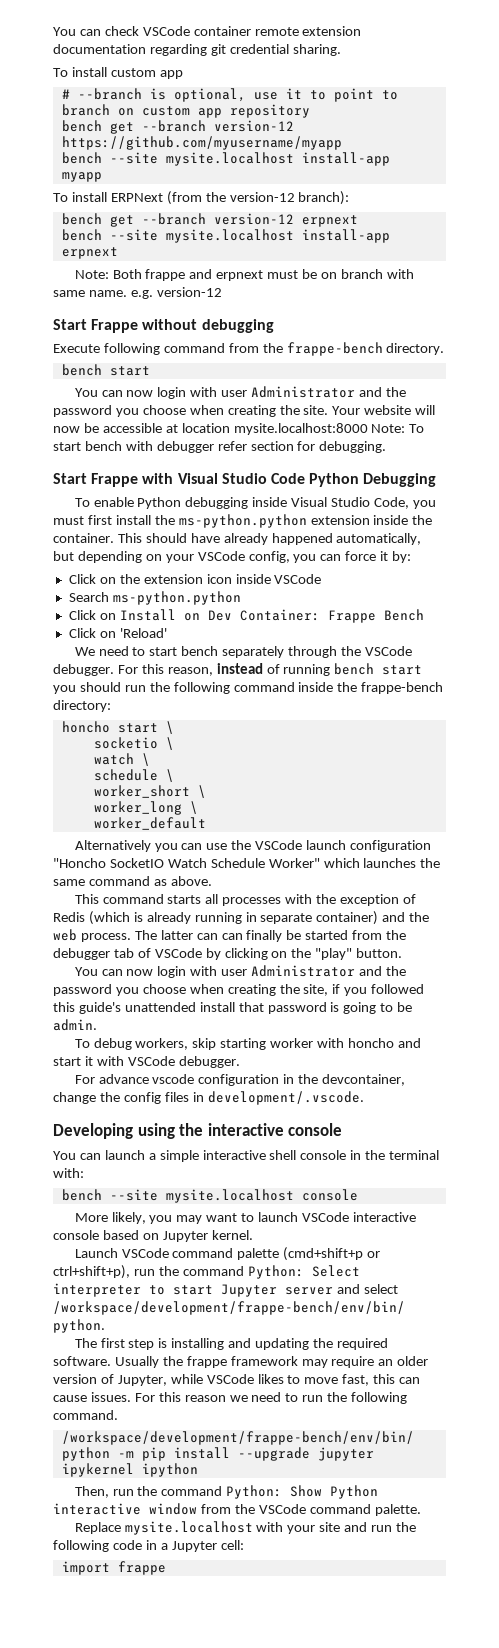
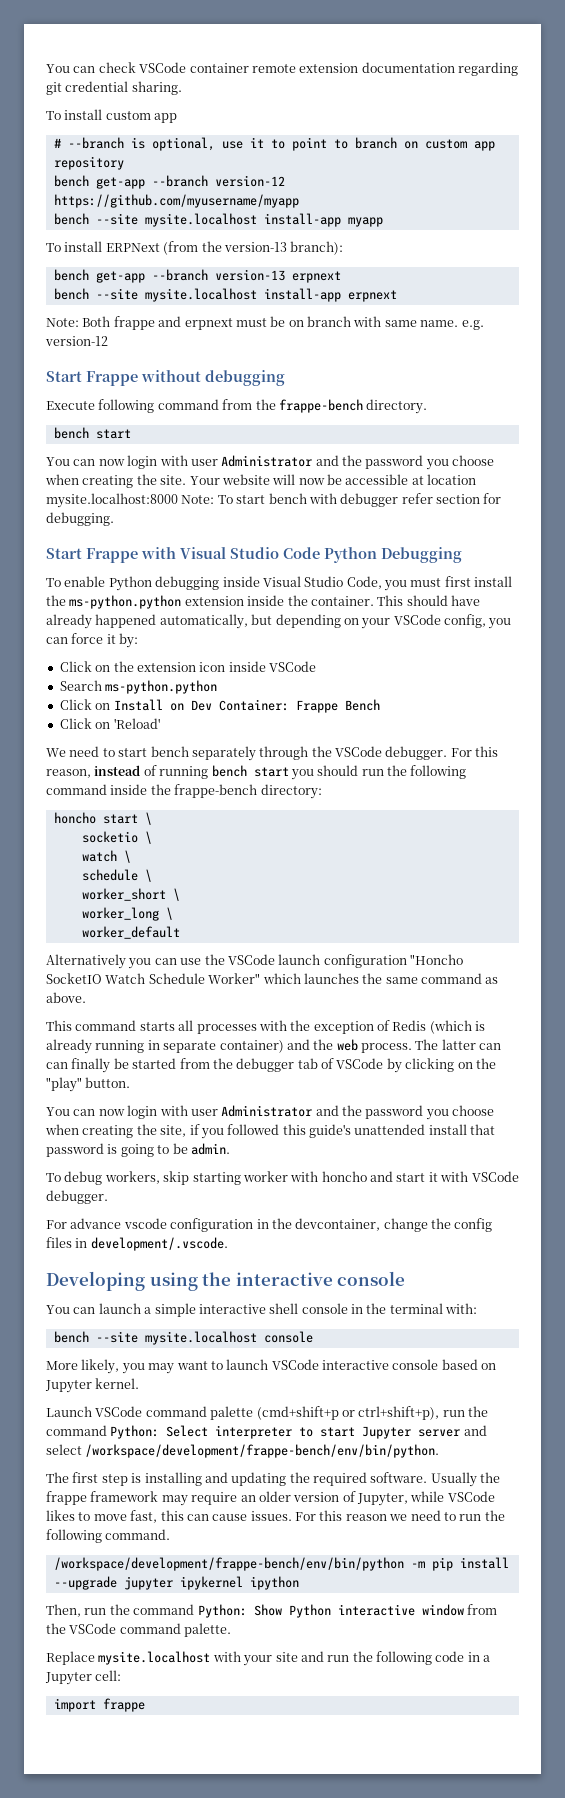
[109,122,134,134] get -> [95,177,145,189] get-app
[229,192,295,202] version-12 -> [223,242,287,252] version-13
[109,213,294,227] get --branch version-12 -> [95,269,285,283] get-app --branch version-13

